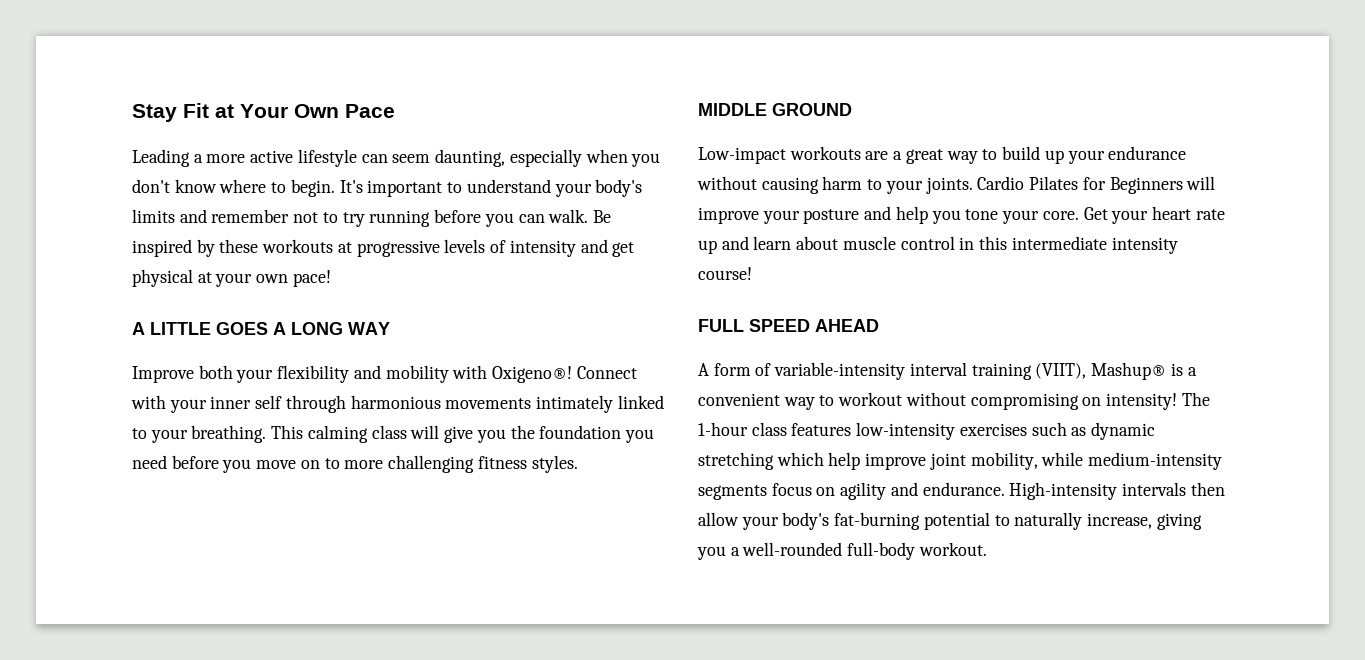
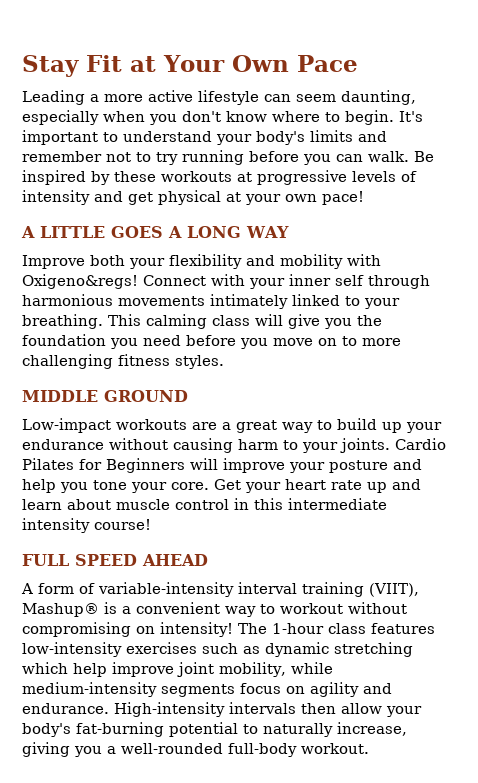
[492,366,573,383] Oxigeno®! -> [22,274,138,289] Oxigeno&regs!

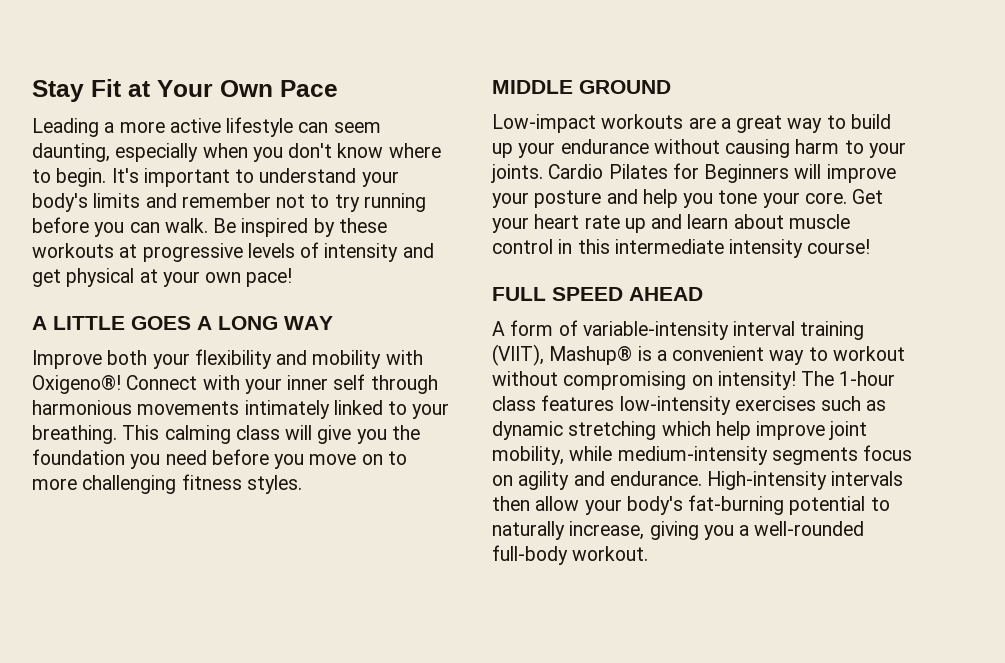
[22,274,138,289] Oxigeno&regs! -> [32,375,121,394] Oxigeno®!

